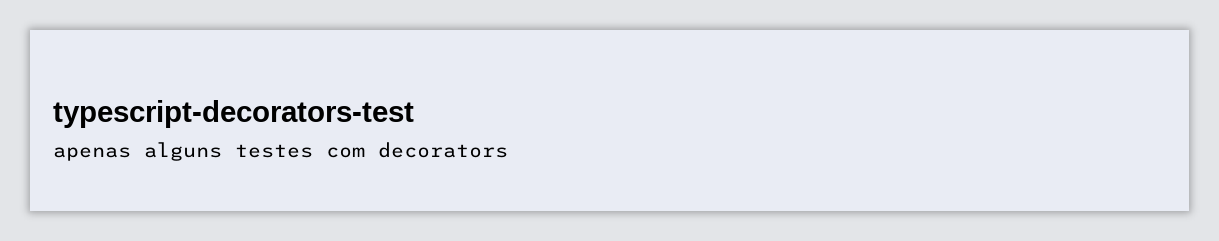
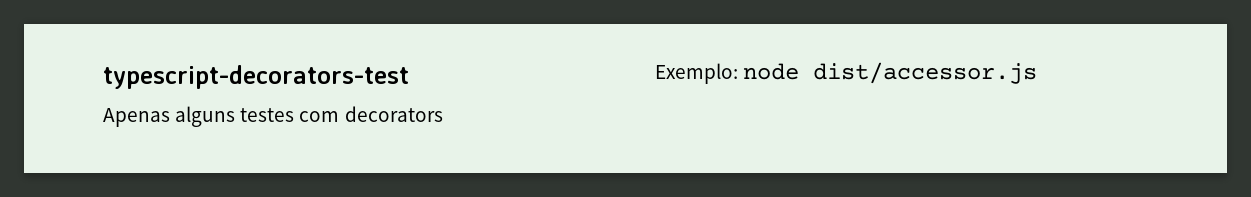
[53,147,131,161] apenas -> [103,108,170,127] Apenas
(508, 150) none -> [655,62,1038,84] // Exemplo: node dist/accessor.js

